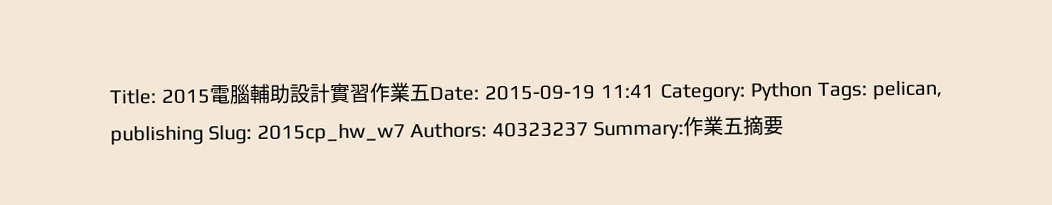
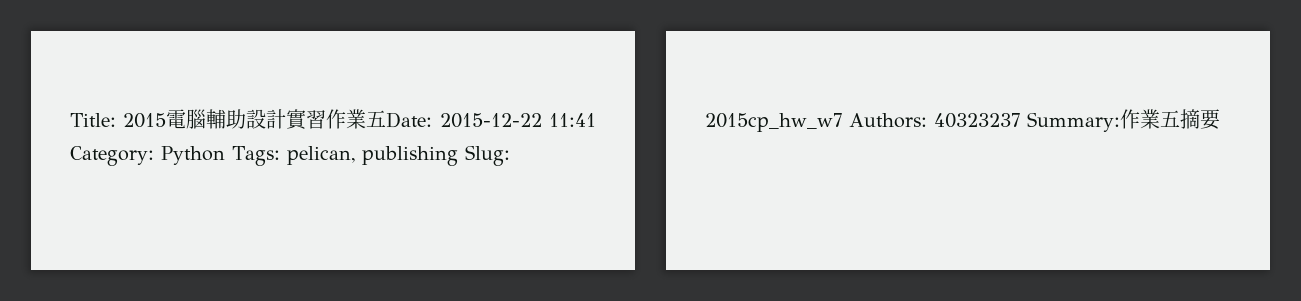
[484,84,596,101] 2015-09-19 -> [439,113,542,128] 2015-12-22

